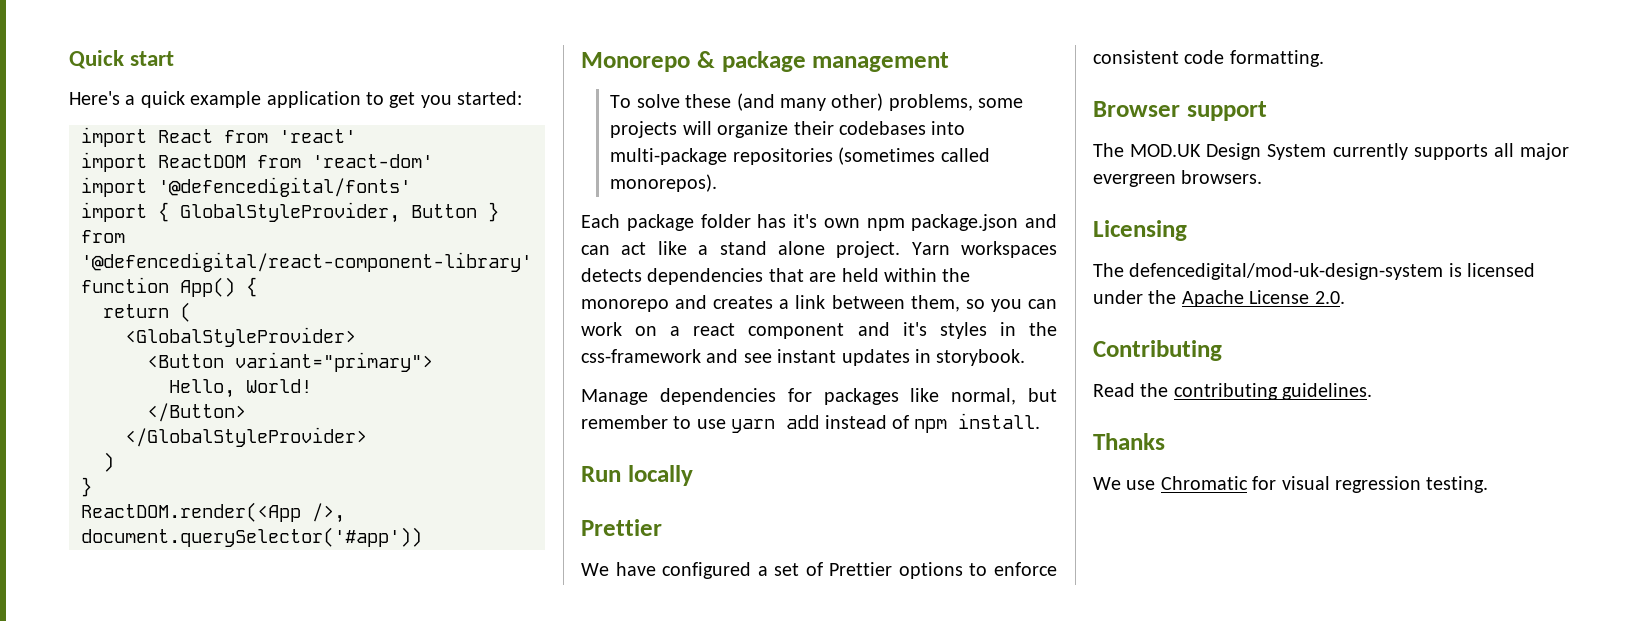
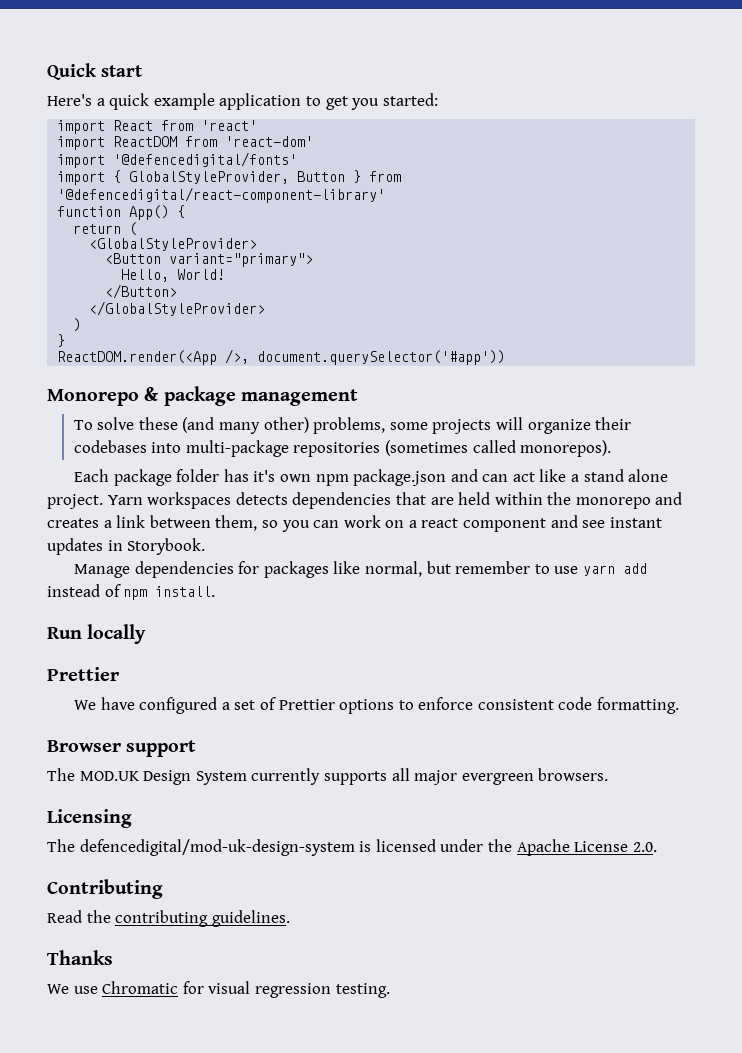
[902,322,1057,339] [581,349,739,363] it's styles in the css-framework and -> (578, 521) none
[936,349,1026,366] storybook. -> [127,538,206,555] Storybook.

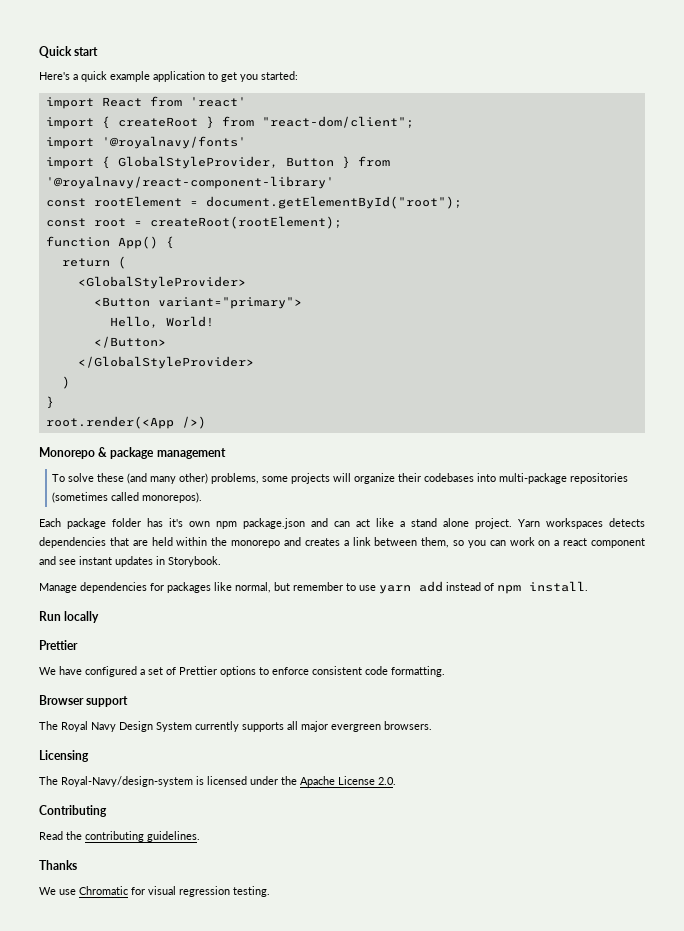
[113,136,314,147] [57,152,298,168] ReactDOM from 'react-dom' // import '@defencedigital/fonts' -> [101,116,414,129] [45,136,246,149] { createRoot } from "react-dom/client"; // import '@royalnavy/fonts'
[57,187,386,203] '@defencedigital/react-component-library' -> [45,176,334,189] [45,196,462,209] [45,216,342,229] '@royalnavy/react-component-library' // const rootElement = document.getElementById("root"); // const root = createRoot(rootElement);
[57,349,506,365] ReactDOM.render(<App />, document.querySelector('#app')) -> [45,416,206,429] root.render(<App />)
[79,771,139,781] MOD.UK -> [61,721,116,732] Royal Navy
[79,839,355,856] defencedigital/mod-uk-design-system -> [61,776,193,787] Royal-Navy/design-system

